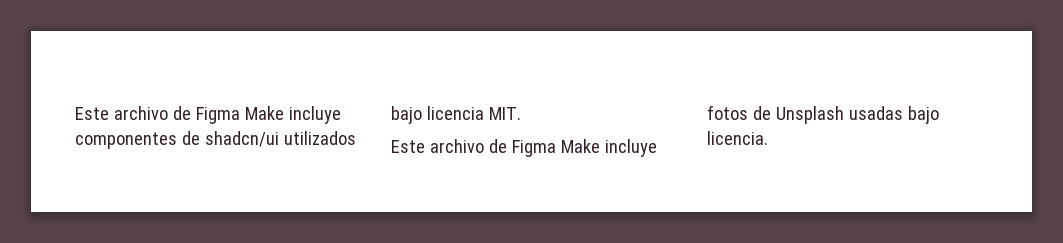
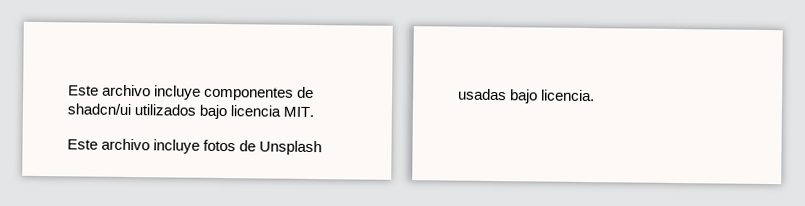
[75,106,284,124] Este archivo de Figma Make -> [68,84,152,97] Este archivo
[488,139,600,157] de Figma Make -> (151, 144) none

